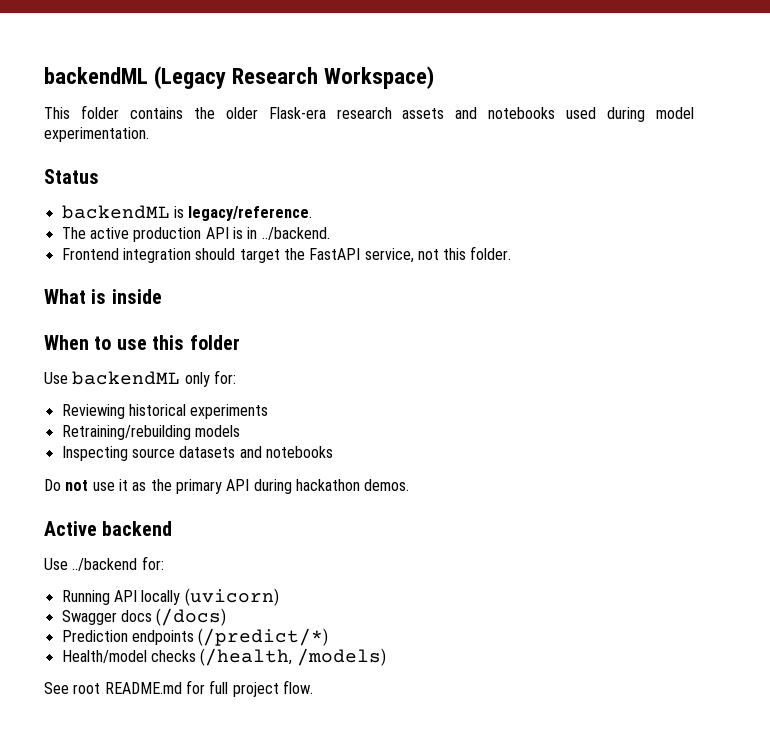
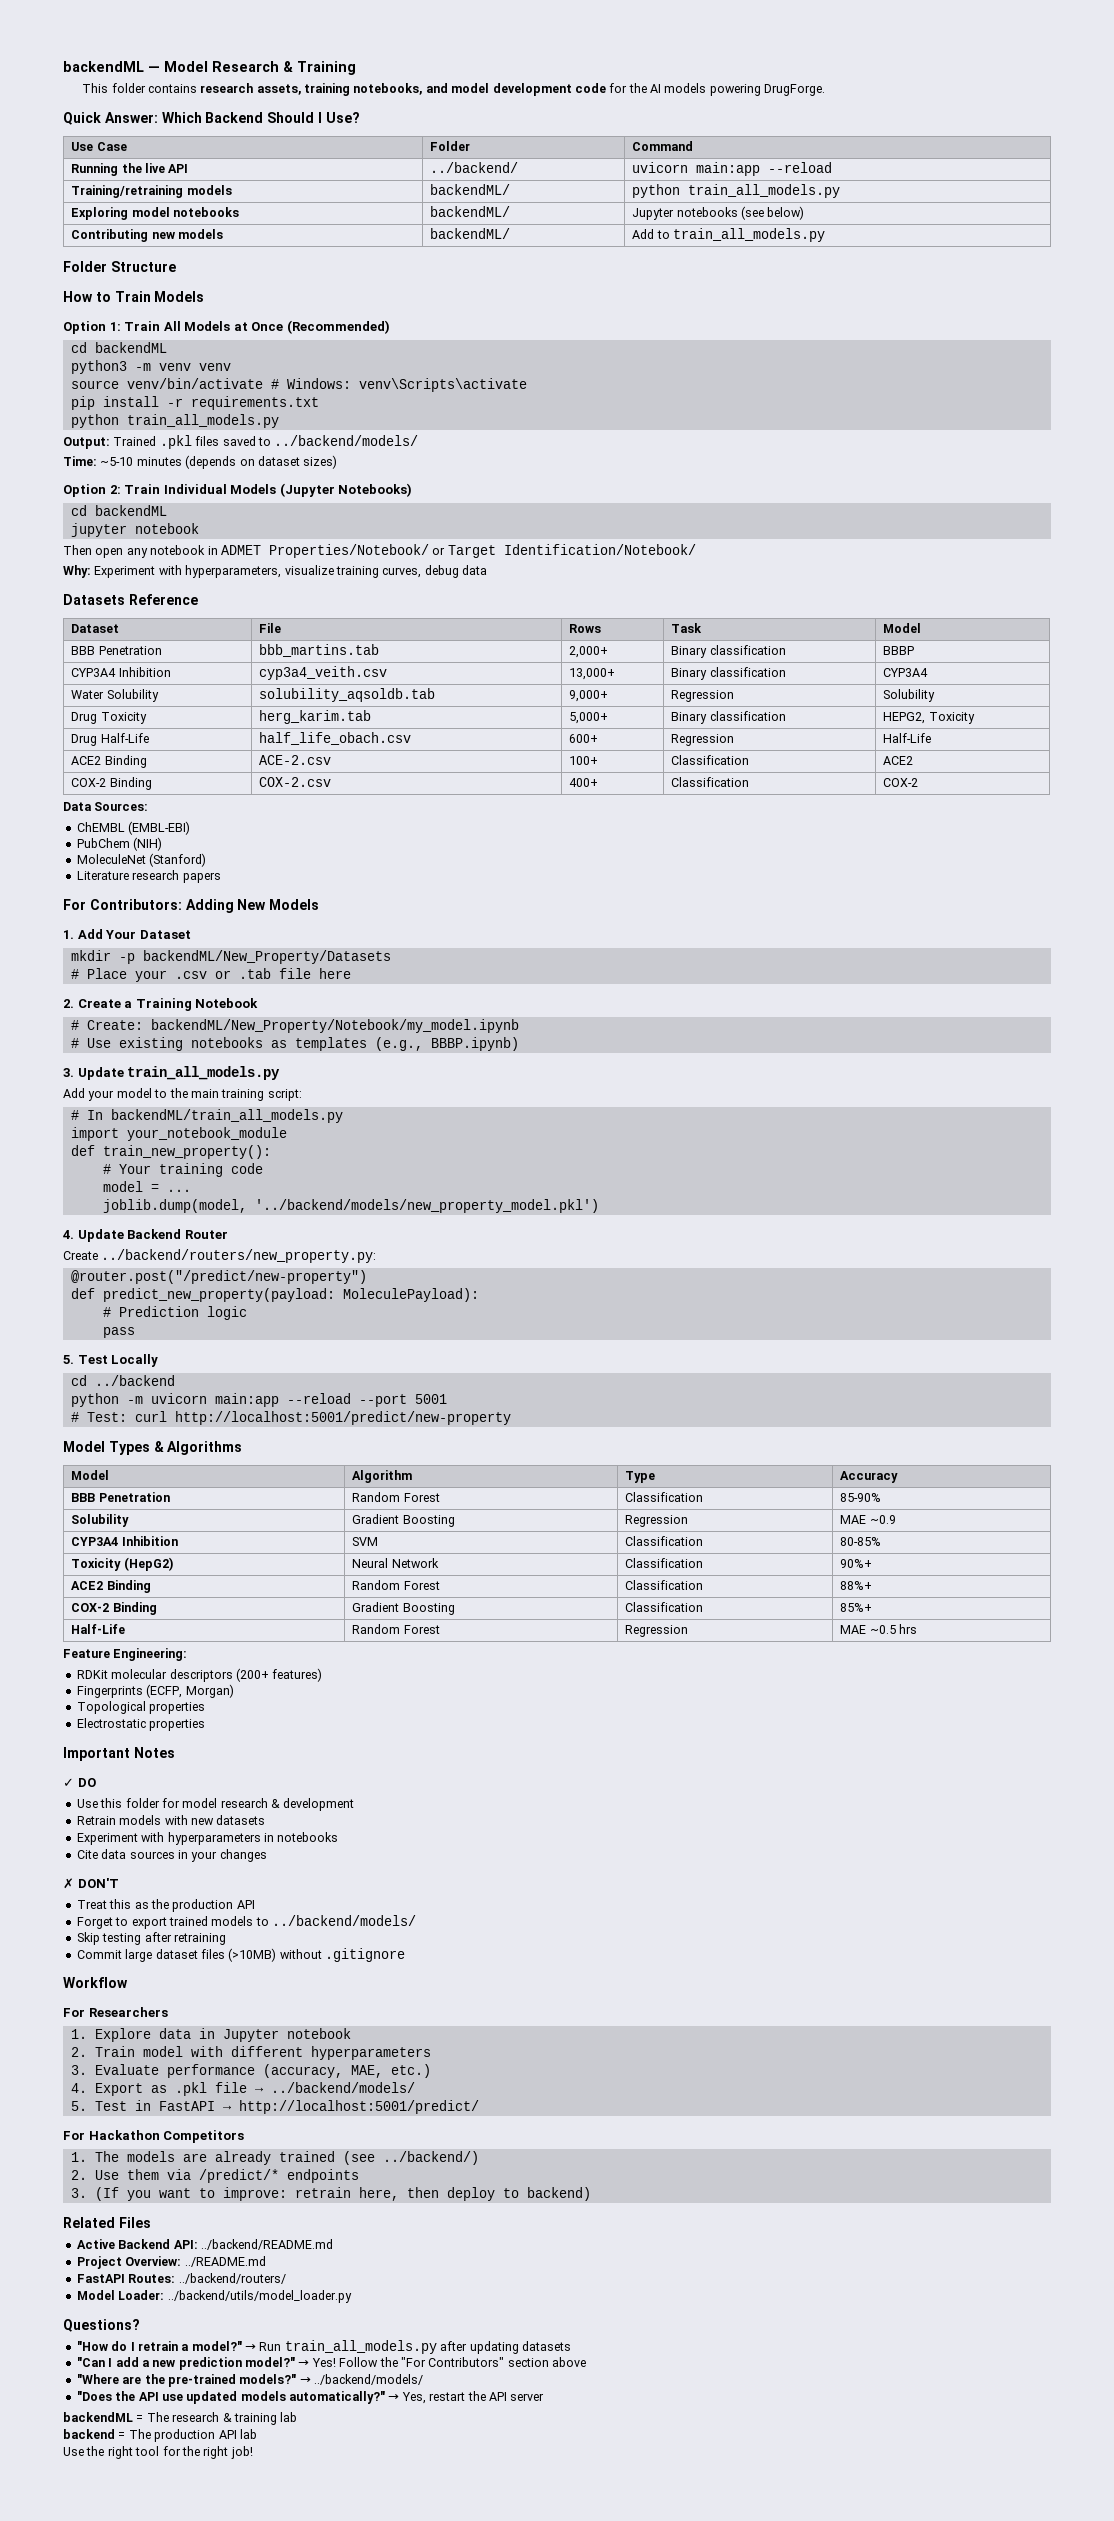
[44,66,435,89] [44,105,694,122] [44,127,149,142] [44,169,99,184] [61,205,313,221] [61,227,330,242] [61,246,512,263] [44,289,162,304] [44,335,240,350] [44,370,236,387] [61,404,269,419] [61,425,240,440] [61,446,333,461] [44,479,410,494] [44,521,173,536] [44,556,164,571] [61,588,279,606] [61,608,227,626] [61,628,329,646] [61,648,386,666] [44,680,313,697] backendML (Legacy Research Workspace) // This folder contains the older Flask-era research assets and notebooks used during model experimentation. // Status // backendML is legacy/reference. // The active production API is in ../backend. // Frontend integration should target the FastAPI service, not this folder. // What is inside // When to use this folder // Use backendML only for: // Reviewing historical experiments // Retraining/rebuilding models // Inspecting source datasets and notebooks // Do not use it as the primary API during hackathon demos. // Active backend // Use ../backend for: // Running API locally (uvicorn) // Swagger docs (/docs) // Prediction endpoints (/predict/*) // Health/model checks (/health, /models) // See root README.md for full project flow. -> [63,61,356,75] [82,83,826,96] [63,112,360,125] [71,142,127,151] [430,141,471,151] [632,141,694,151] [71,163,189,176] [430,162,519,173] [632,162,833,176] [71,185,232,198] [430,184,511,195] [632,184,841,198] [71,207,239,220] [430,206,511,217] [632,206,805,220] [71,229,223,242] [430,228,511,239] [632,228,825,242] [63,261,176,272] [63,291,205,302] [63,320,390,334] [70,342,167,353] [70,360,231,374] [70,378,527,392] [70,396,319,410] [70,414,279,428] [63,435,419,449] [63,455,338,469] [63,483,413,497] [70,505,167,516] [70,523,199,537] [63,544,696,558] [63,565,487,578] [63,594,198,605] [71,624,120,633] [259,623,282,633] [569,624,602,633] [671,623,703,633] [883,623,922,633] [71,646,162,655] [259,644,380,657] [569,646,609,658] [671,645,786,658] [883,646,915,655] [71,667,171,677] [259,666,388,680] [569,668,616,680] [671,667,786,680] [883,668,929,677] [71,689,159,702] [259,688,436,702] [569,690,609,702] [671,690,735,702] [883,689,936,702] [71,712,147,724] [259,710,372,724] [569,712,609,724] [671,711,786,724] [883,712,975,724] [71,733,149,746] [259,732,412,745] [569,734,599,743] [671,734,735,746] [883,733,932,743] [71,755,147,768] [259,755,332,765] [569,756,599,765] [671,755,750,765] [883,756,914,765] [71,777,152,790] [259,777,332,787] [569,778,599,787] [671,777,750,787] [883,778,919,787] [63,802,149,811] [76,821,191,835] [76,837,163,851] [76,853,207,867] [76,870,221,883] [63,899,320,913] [63,929,191,939] [70,950,391,964] [70,968,351,982] [63,998,259,1011] [70,1019,519,1033] [70,1037,519,1051] [63,1066,281,1080] [63,1088,302,1101] [70,1109,343,1123] [70,1127,287,1141] [70,1145,271,1159] [102,1163,263,1177] [102,1181,191,1192] [102,1199,599,1213] [63,1229,228,1242] [63,1249,377,1263] [70,1270,367,1284] [70,1288,479,1302] [102,1306,247,1320] [102,1327,135,1338] [63,1354,159,1367] [70,1375,175,1386] [70,1393,447,1407] [70,1411,511,1425] [63,1441,243,1455] [71,1470,110,1480] [352,1470,413,1483] [625,1471,656,1483] [840,1471,899,1483] [71,1492,170,1502] [352,1492,440,1502] [625,1492,704,1502] [840,1493,882,1502] [71,1514,130,1527] [352,1514,455,1527] [625,1515,689,1527] [840,1515,896,1524] [71,1536,178,1546] [352,1537,379,1546] [625,1536,704,1546] [840,1537,882,1546] [71,1557,173,1571] [352,1558,439,1568] [625,1558,704,1568] [840,1559,873,1568] [71,1580,151,1593] [352,1580,440,1590] [625,1580,704,1590] [840,1581,873,1590] [71,1602,157,1615] [352,1602,455,1615] [625,1602,704,1612] [840,1603,873,1612] [71,1624,126,1634] [352,1624,440,1634] [625,1625,689,1637] [840,1624,917,1634] [63,1648,188,1661] [76,1668,323,1682] [76,1684,234,1698] [76,1701,206,1714] [76,1718,206,1731] [63,1747,175,1761] [63,1778,96,1787] [76,1798,355,1811] [76,1815,266,1825] [76,1832,339,1845] [76,1849,267,1862] [63,1878,119,1889] [76,1899,255,1912] [76,1915,416,1929] [76,1932,226,1945] [76,1948,405,1962] [63,1977,128,1988] [63,2007,168,2017] [70,2028,351,2042] [70,2046,431,2060] [70,2064,431,2078] [70,2082,415,2096] [70,2100,479,2114] [63,2130,245,2143] [70,2151,479,2165] [70,2169,359,2183] [70,2187,591,2201] [63,2217,151,2228] [76,2239,333,2250] [76,2256,266,2269] [76,2273,286,2284] [76,2290,352,2303] [63,2319,140,2332] [76,2340,571,2354] [76,2357,586,2370] [76,2374,423,2387] [76,2391,545,2404] [63,2412,298,2425] [63,2429,257,2442] [63,2446,253,2459] backendML — Model Research & Training // This folder contains research assets, training notebooks, and model development code for the AI models powering DrugForge. // Quick Answer: Which Backend Should I Use? // Use Case | Folder | Command // Running the live API | ../backend/ | uvicorn main:app --reload // Training/retraining models | backendML/ | python train_all_models.py // Exploring model notebooks | backendML/ | Jupyter notebooks (see below) // Contributing new models | backendML/ | Add to train_all_models.py // Folder Structure // How to Train Models // Option 1: Train All Models at Once (Recommended) // cd backendML // python3 -m venv venv // source venv/bin/activate # Windows: venv\Scripts\activate // pip install -r requirements.txt // python train_all_models.py // Output: Trained .pkl files saved to ../backend/models/ // Time: ~5-10 minutes (depends on dataset sizes) // Option 2: Train Individual Models (Jupyter Notebooks) // cd backendML // jupyter notebook // Then open any notebook in ADMET Properties/Notebook/ or Target Identification/Notebook/ // Why: Experiment with hyperparameters, visualize training curves, debug data // Datasets Reference // Dataset | File | Rows | Task | Model // BBB Penetration | bbb_martins.tab | 2,000+ | Binary classification | BBBP // CYP3A4 Inhibition | cyp3a4_veith.csv | 13,000+ | Binary classification | CYP3A4 // Water Solubility | solubility_aqsoldb.tab | 9,000+ | Regression | Solubility // Drug Toxicity | herg_karim.tab | 5,000+ | Binary classification | HEPG2, Toxicity // Drug Half-Life | half_life_obach.csv | 600+ | Regression | Half-Life // ACE2 Binding | ACE-2.csv | 100+ | Classification | ACE2 // COX-2 Binding | COX-2.csv | 400+ | Classification | COX-2 // Data Sources: // ChEMBL (EMBL-EBI) // PubChem (NIH) // MoleculeNet (Stanford) // Literature research papers // For Contributors: Adding New Models // 1. Add Your Dataset // mkdir -p backendML/New_Property/Datasets // # Place your .csv or .tab file here // 2. Create a Training Notebook // # Create: backendML/New_Property/Notebook/my_model.ipynb // # Use existing notebooks as templates (e.g., BBBP.ipynb) // 3. Update train_all_models.py // Add your model to the main training script: // # In backendML/train_all_models.py // import your_notebook_module // def train_new_property(): // # Your training code // model = ... // joblib.dump(model, '../backend/models/new_property_model.pkl') // 4. Update Backend Router // Create ../backend/routers/new_property.py: // @router.post("/predict/new-property") // def predict_new_property(payload: MoleculePayload): // # Prediction logic // pass // 5. Test Locally // cd ../backend // python -m uvicorn main:app --reload --port 5001 // # Test: curl http://localhost:5001/predict/new-property // Model Types & Algorithms // Model | Algorithm | Type | Accuracy // BBB Penetration | Random Forest | Classification | 85-90% // Solubility | Gradient Boosting | Regression | MAE ~0.9 // CYP3A4 Inhibition | SVM | Classification | 80-85% // Toxicity (HepG2) | Neural Network | Classification | 90%+ // ACE2 Binding | Random Forest | Classification | 88%+ // COX-2 Binding | Gradient Boosting | Classification | 85%+ // Half-Life | Random Forest | Regression | MAE ~0.5 hrs // Feature Engineering: // RDKit molecular descriptors (200+ features) // Fingerprints (ECFP, Morgan) // Topological properties // Electrostatic properties // Important Notes // ✓ DO // Use this folder for model research & development // Retrain models with new datasets // Experiment with hyperparameters in notebooks // Cite data sources in your changes // ✗ DON'T // Treat this as the production API // Forget to export trained models to ../backend/models/ // Skip testing after retraining // Commit large dataset files (>10MB) without .gitignore // Workflow // For Researchers // 1. Explore data in Jupyter notebook // 2. Train model with different hyperparameters // 3. Evaluate performance (accuracy, MAE, etc.) // 4. Export as .pkl file → ../backend/models/ // 5. Test in FastAPI → http://localhost:5001/predict/ // For Hackathon Competitors // 1. The models are already trained (see ../backend/) // 2. Use them via /predict/* endpoints // 3. (If you want to improve: retrain here, then deploy to backend) // Related Files // Active Backend API: ../backend/README.md // Project Overview: ../README.md // FastAPI Routes: ../backend/routers/ // Model Loader: ../backend/utils/model_loader.py // Questions? // "How do I retrain a model?" → Run train_all_models.py after updating datasets // "Can I add a new prediction model?" → Yes! Follow the "For Contributors" section above // "Where are the pre-trained models?" → ../backend/models/ // "Does the API use updated models automatically?" → Yes, restart the API server // backendML = The research & training lab // backend = The production API lab // Use the right tool for the right job!

